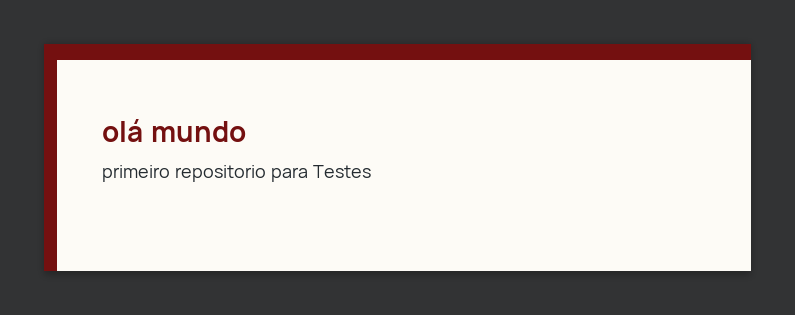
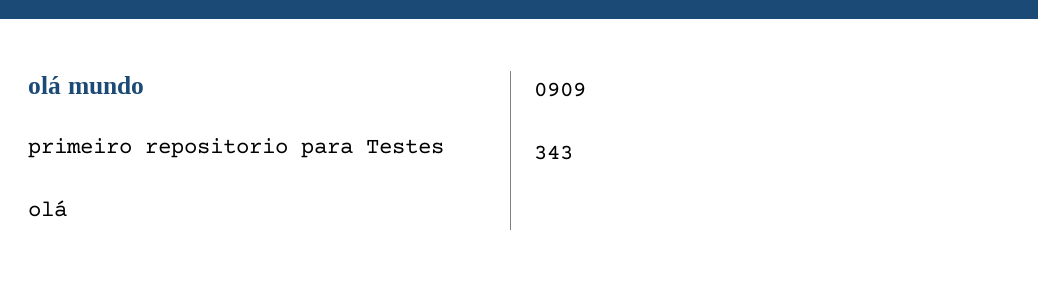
(371, 171) none -> [28,200,67,217] [534,82,586,97] [534,145,573,160] // olá // 0909 // 343

